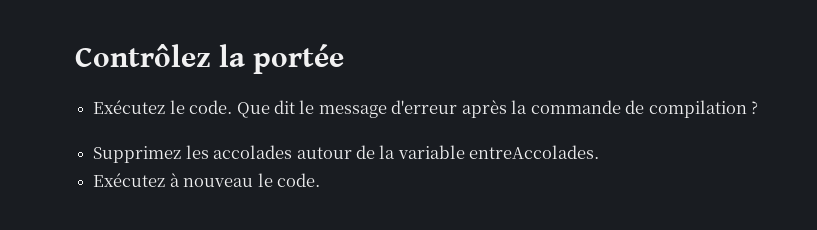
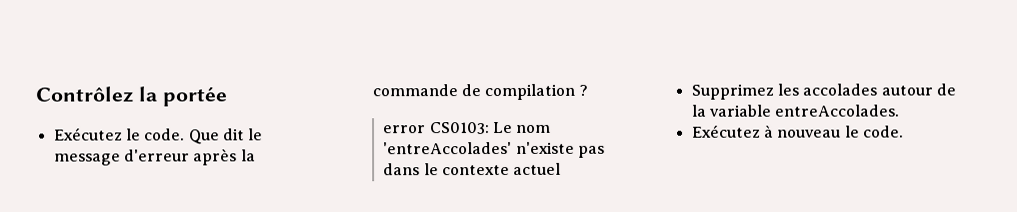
(759, 107) none -> [383,121,552,135] [383,141,605,158] [383,162,562,176] // error CS0103: Le nom 'entreAccolades' n'existe pas dans le contexte actuel

